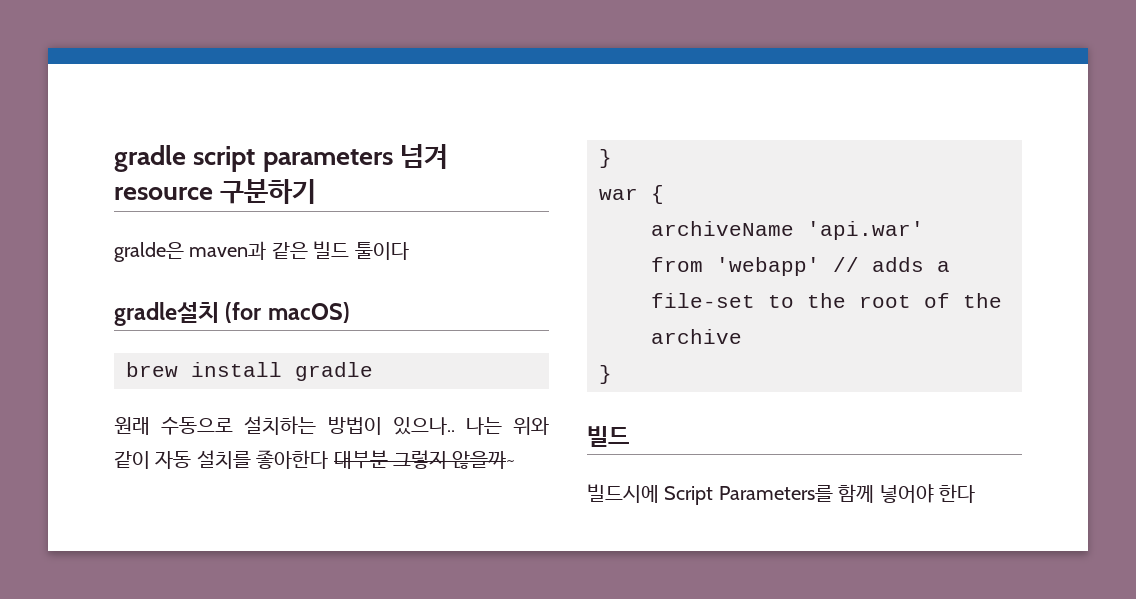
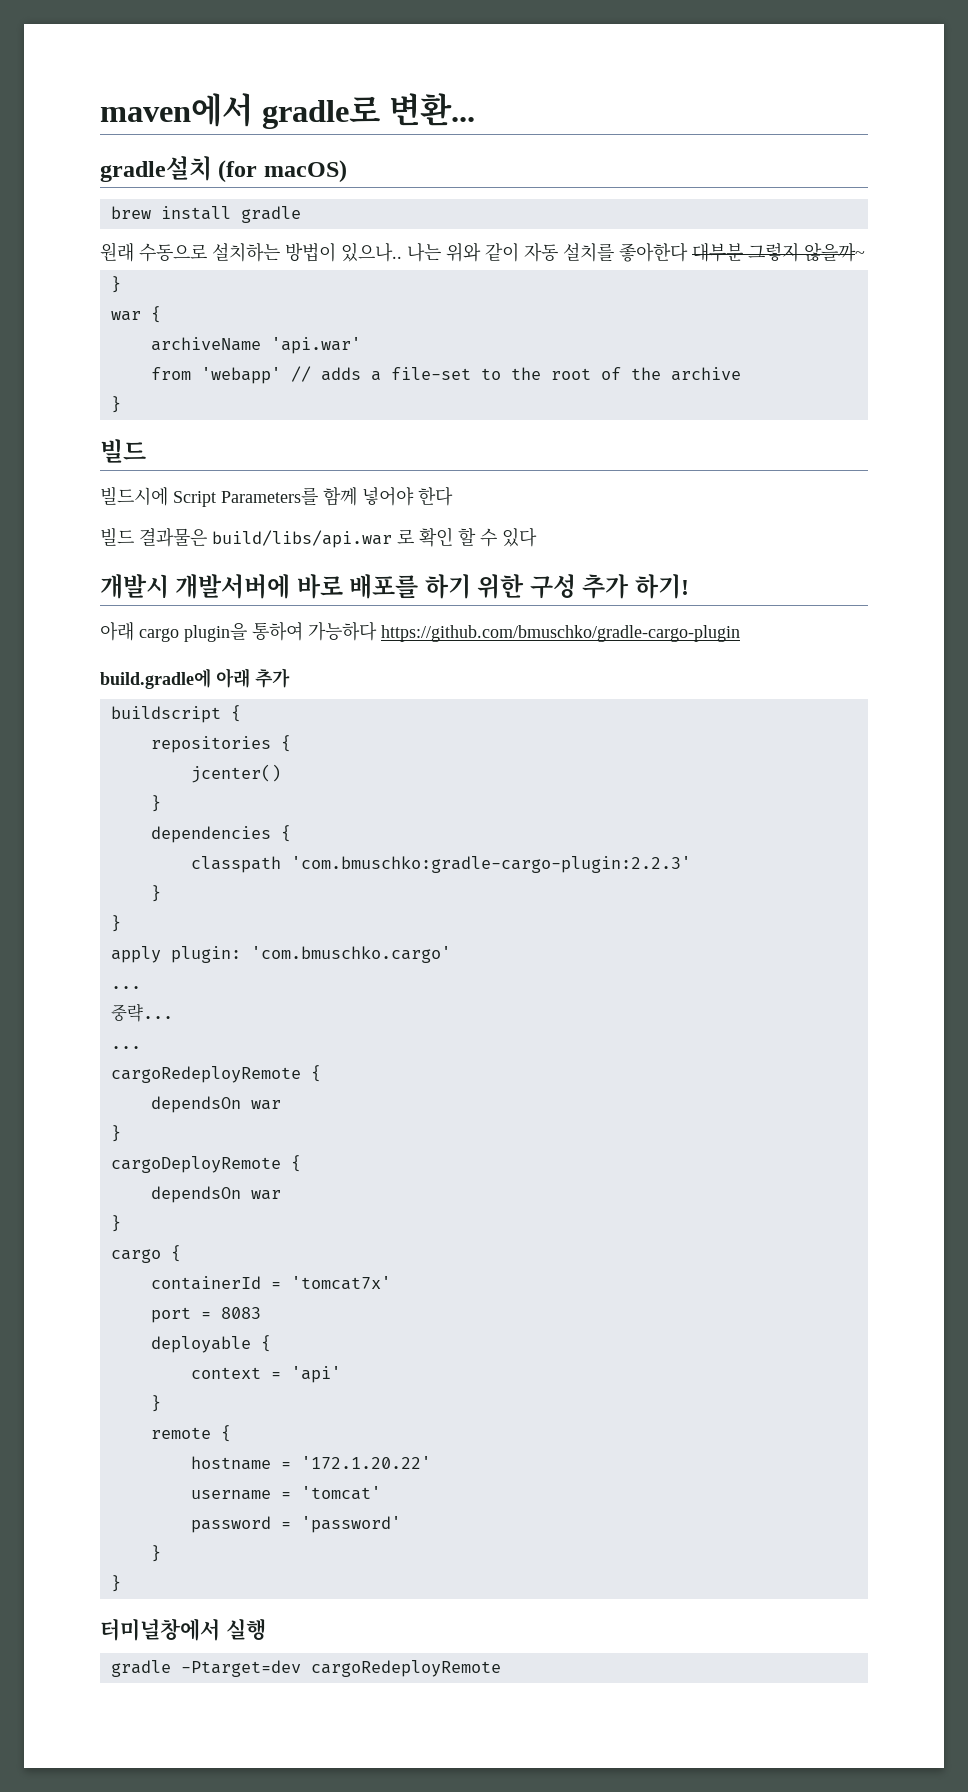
[114,144,448,172] [114,179,317,204] [114,241,409,262] gradle script parameters 넘겨 resource 구분하기 // gralde은 maven과 같은 빌드 툴이다 -> [100,93,475,129] maven에서 gradle로 변환...
(975, 493) none -> [100,527,537,548] [100,574,689,599] [100,621,740,642] [100,668,290,689] [110,705,241,723] [150,735,291,753] [190,764,281,783] [150,795,161,812] [150,825,291,843] [190,856,691,873] [150,885,161,902] [110,915,121,932] [110,946,451,963] [110,986,141,989] [110,1003,173,1022] [110,1046,141,1049] [110,1065,321,1083] [150,1096,281,1113] [110,1125,121,1142] [110,1155,301,1173] [150,1186,281,1203] [110,1215,121,1232] [110,1245,181,1263] [150,1276,391,1290] [150,1307,261,1323] [150,1335,271,1353] [190,1366,341,1383] [150,1395,161,1412] [150,1425,231,1442] [190,1456,431,1470] [190,1486,381,1500] [190,1516,401,1533] [150,1545,161,1562] [110,1575,121,1592] [100,1618,266,1641] [110,1660,501,1677] // 빌드 결과물은 build/libs/api.war 로 확인 할 수 있다 // 개발시 개발서버에 바로 배포를 하기 위한 구성 추가 하기! // 아래 cargo plugin을 통하여 가능하다 https://github.com/bmuschko/gradle-cargo-plugin // build.gradle에 아래 추가 // buildscript { // repositories { // jcenter() // } // dependencies { // classpath 'com.bmuschko:gradle-cargo-plugin:2.2.3' // } // } // apply plugin: 'com.bmuschko.cargo' // ... // 중략... // ... // cargoRedeployRemote { // dependsOn war // } // cargoDeployRemote { // dependsOn war // } // cargo { // containerId = 'tomcat7x' // port = 8083 // deployable { // context = 'api' // } // remote { // hostname = '172.1.20.22' // username = 'tomcat' // password = 'password' // } // } // 터미널창에서 실행 // gradle -Ptarget=dev cargoRedeployRemote

